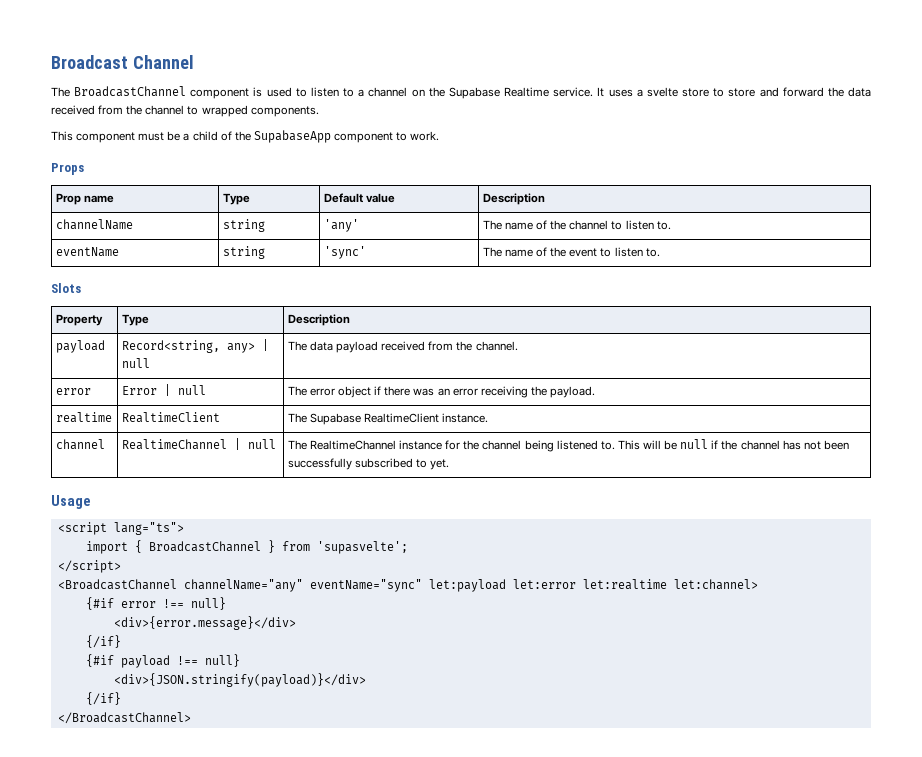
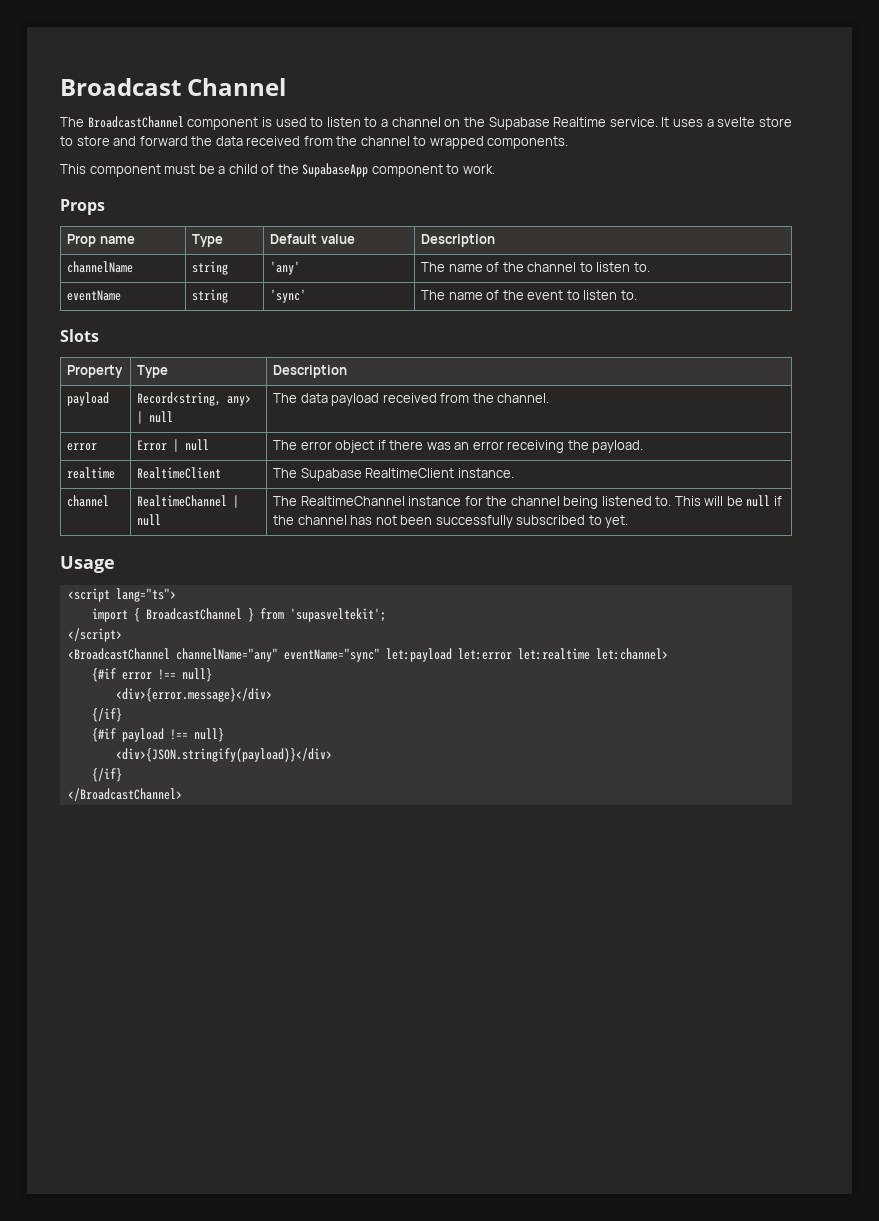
[316,541,408,554] 'supasvelte'; -> [289,608,386,622] 'supasveltekit';

